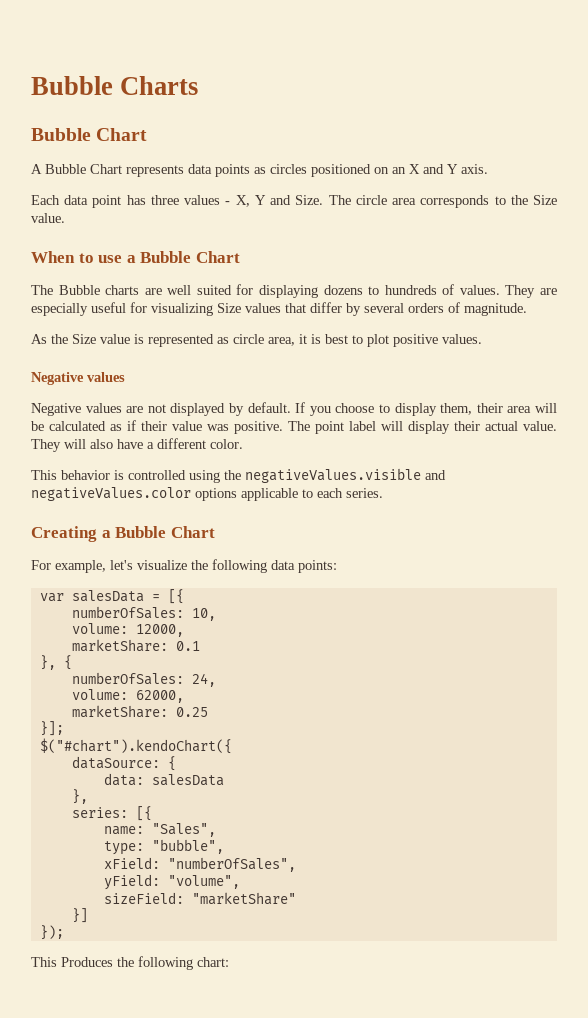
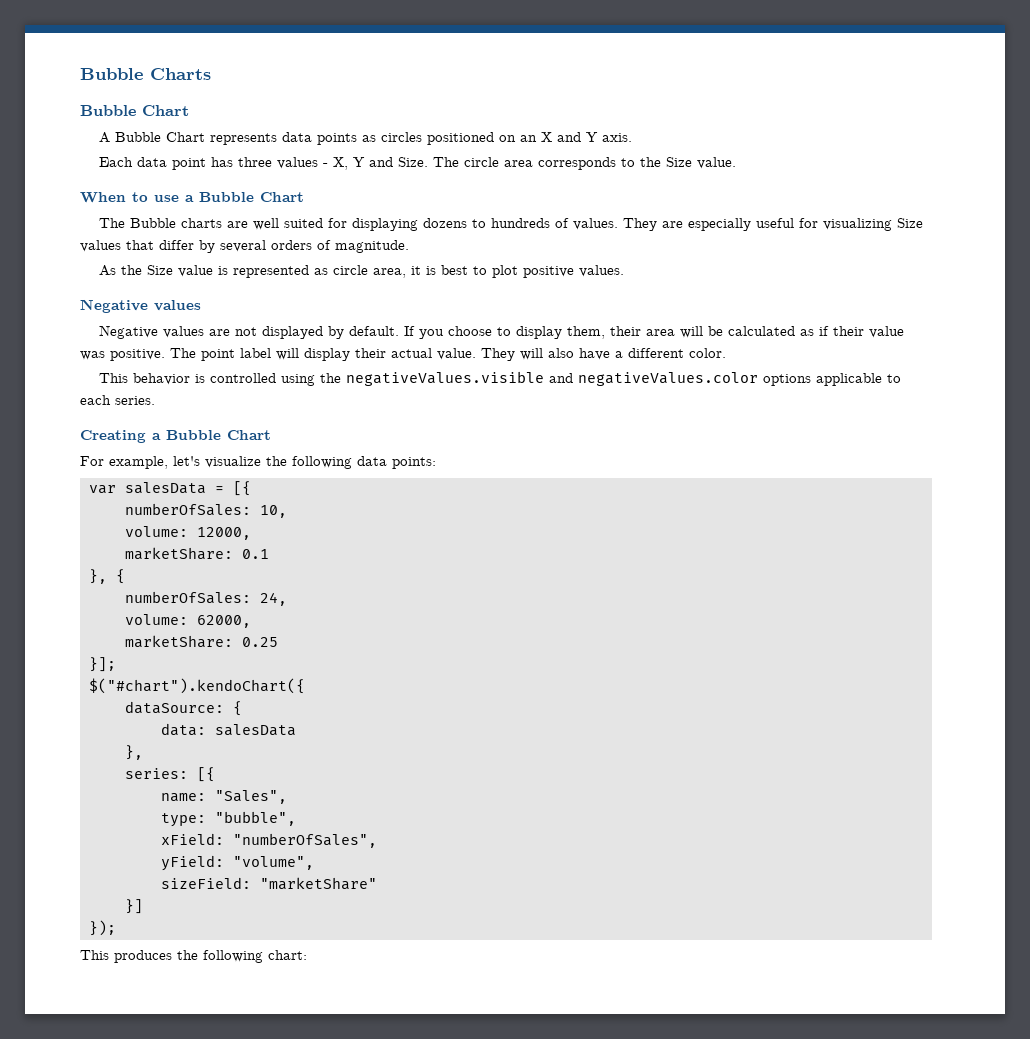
[61,957,113,967] Produces -> [114,950,172,963] produces

